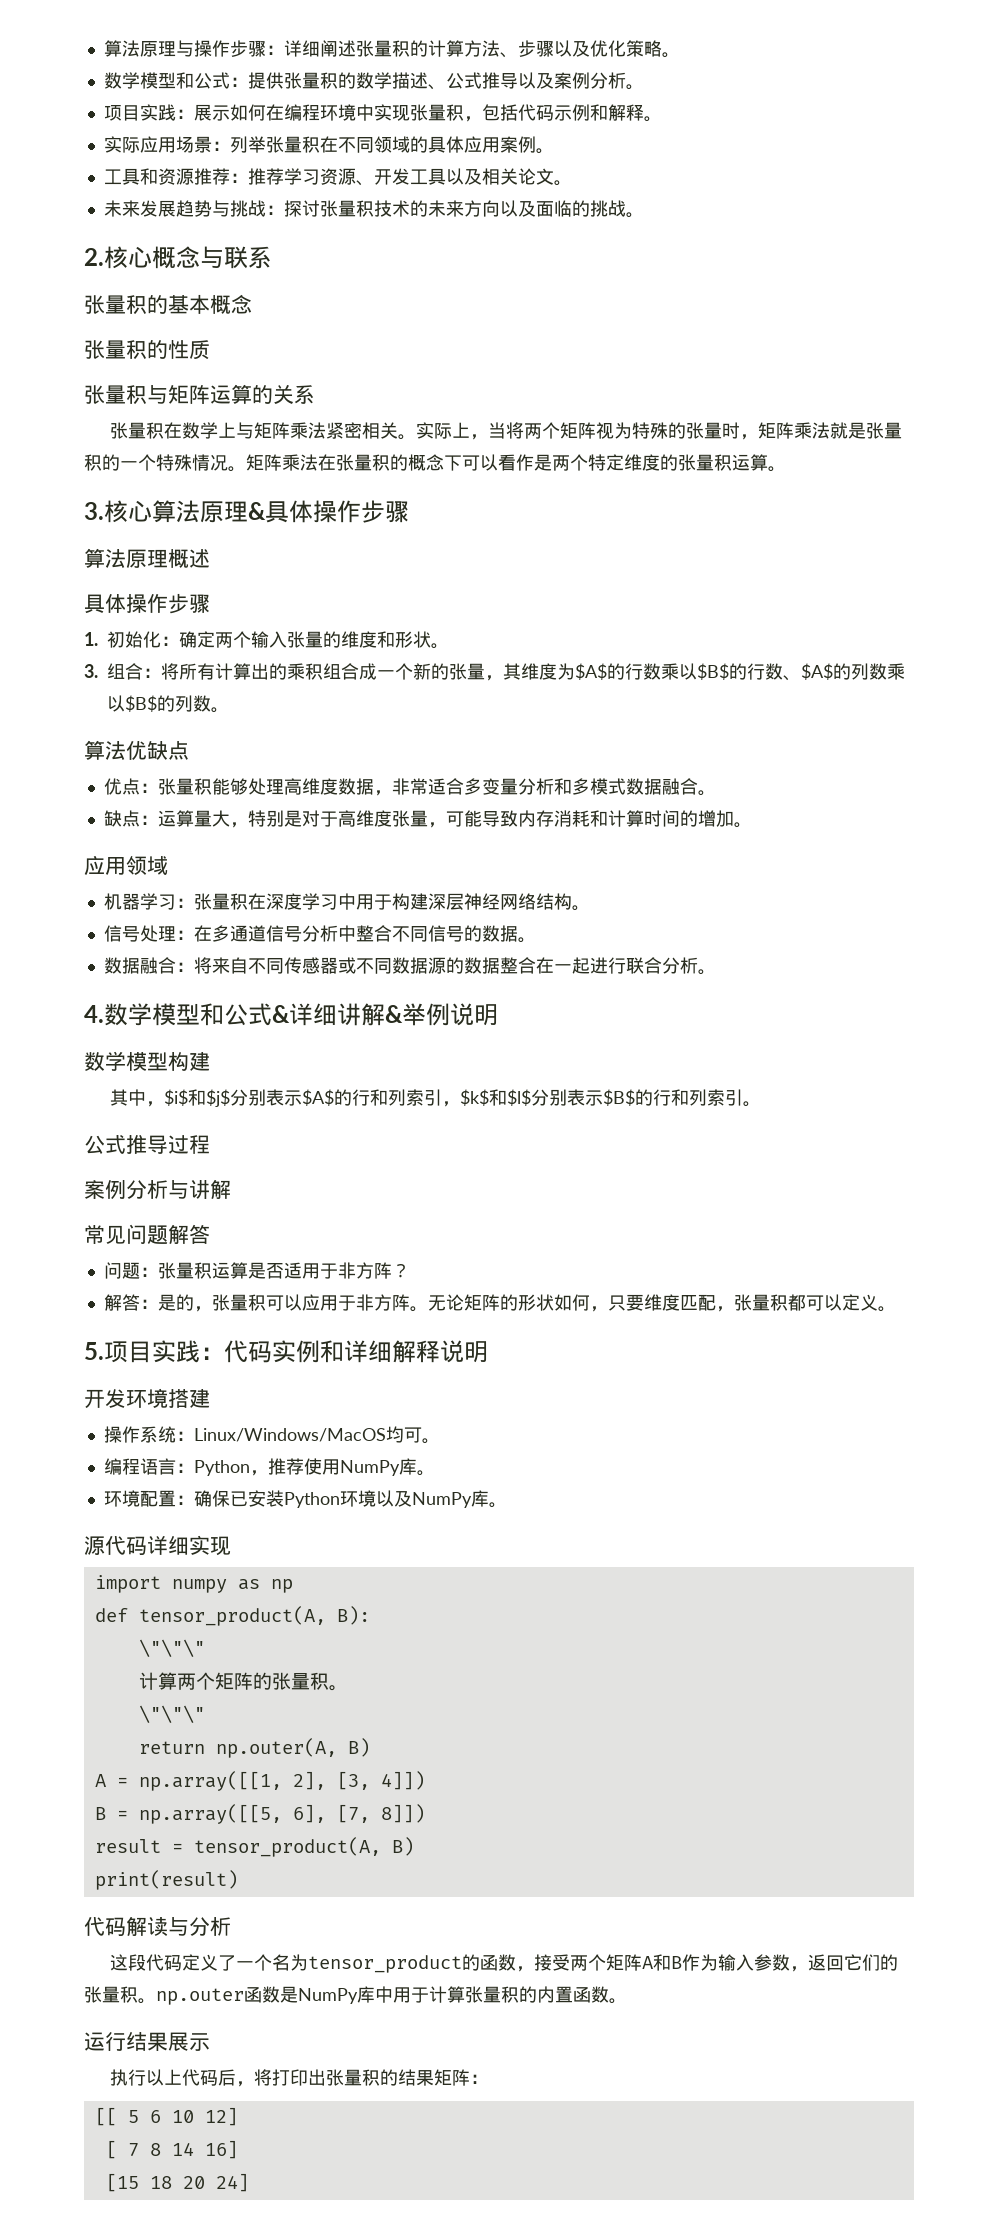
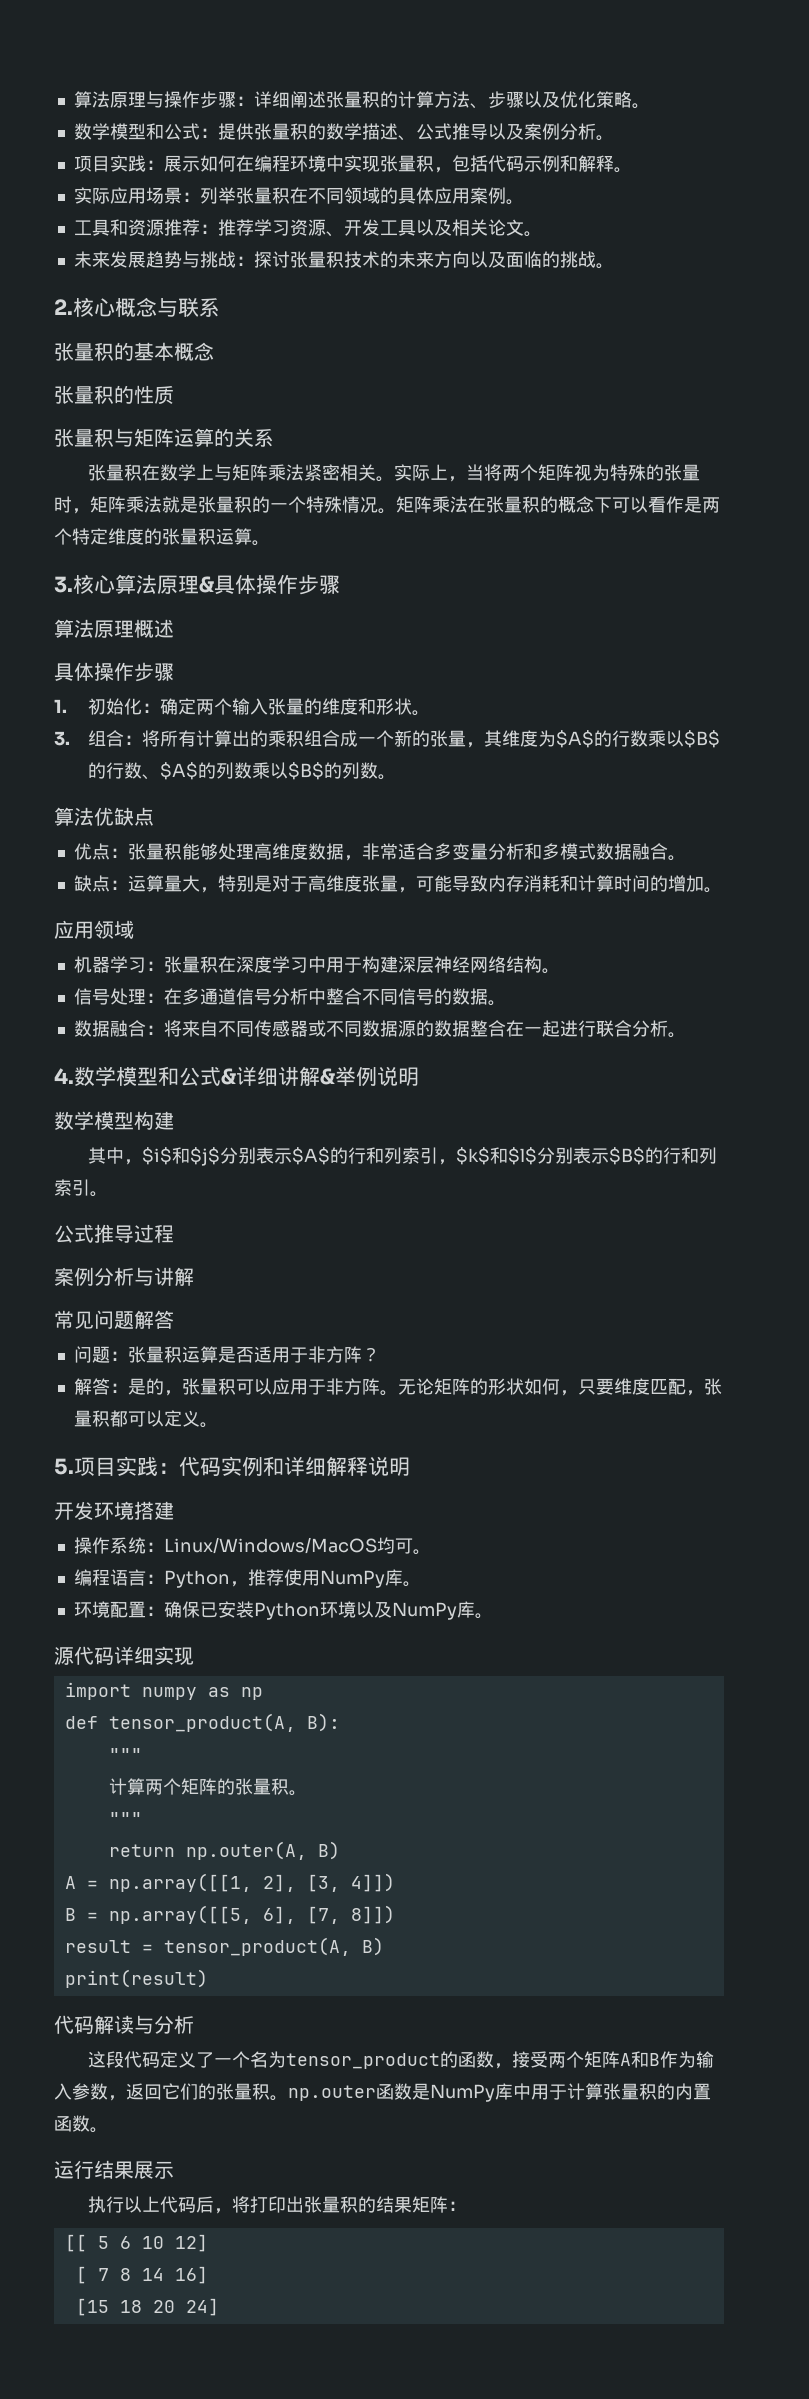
[138,1639,205,1657] \"\"\" -> [108,1748,142,1761] """
[138,1705,205,1723] \"\"\" -> [108,1812,142,1825] """

